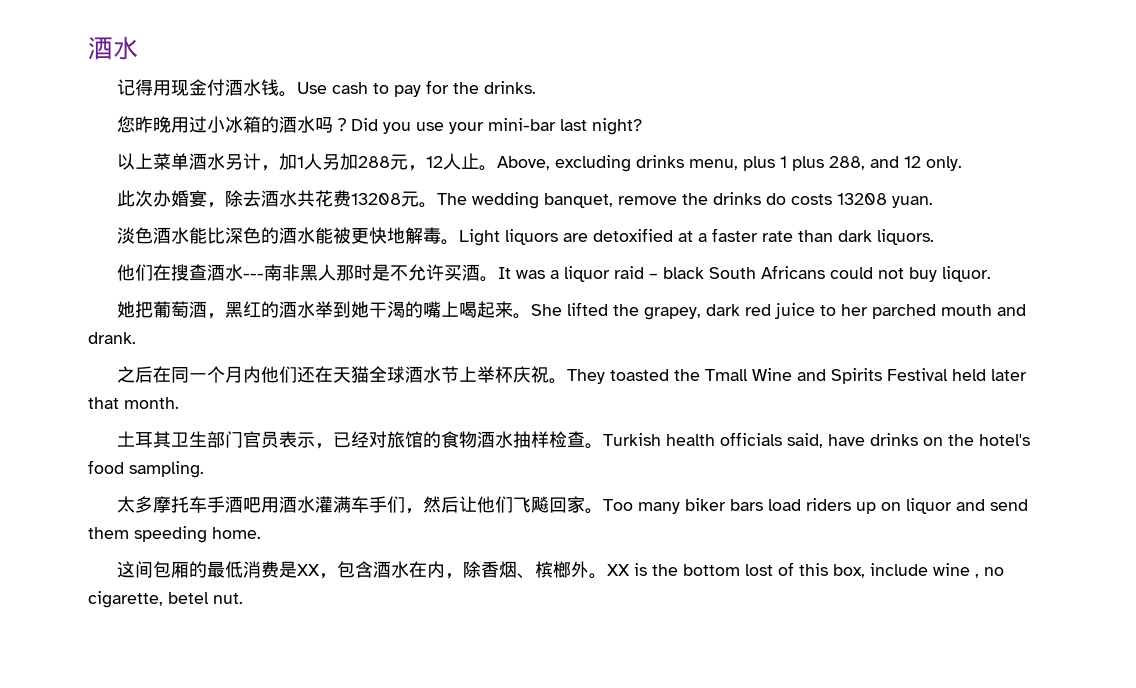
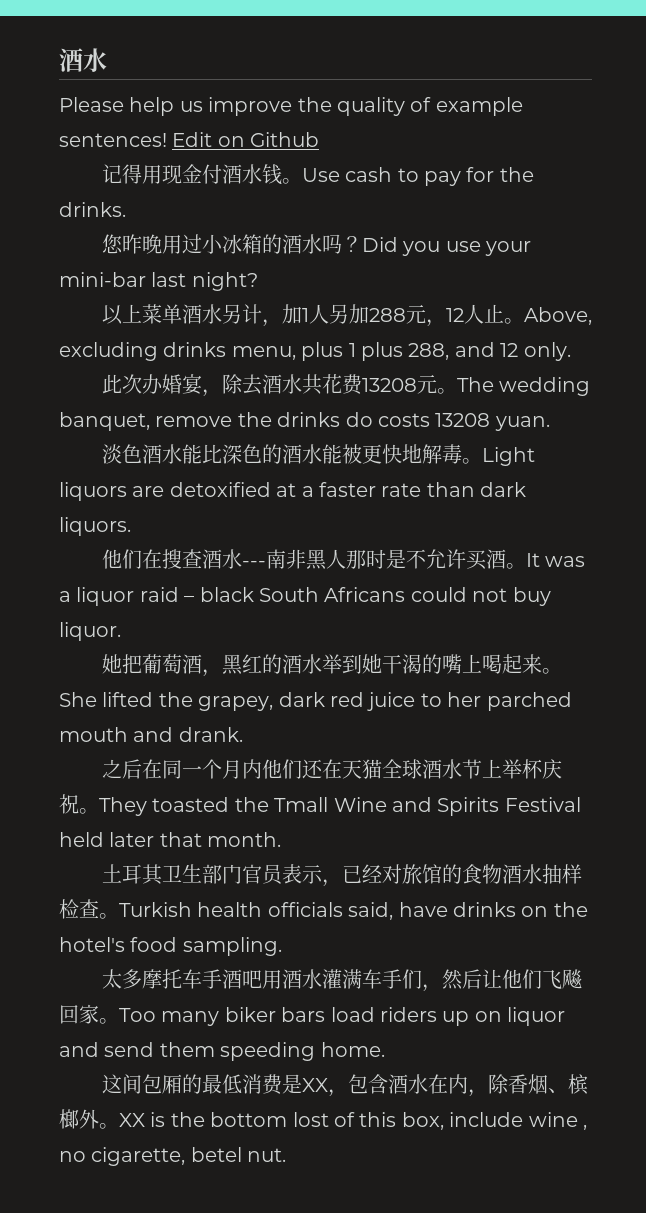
[88,36,138,60] 酒水 -> [59,48,107,72] [59,97,523,116] [59,132,320,147] 酒水 // Please help us improve the quality of example sentences! Edit on Github

